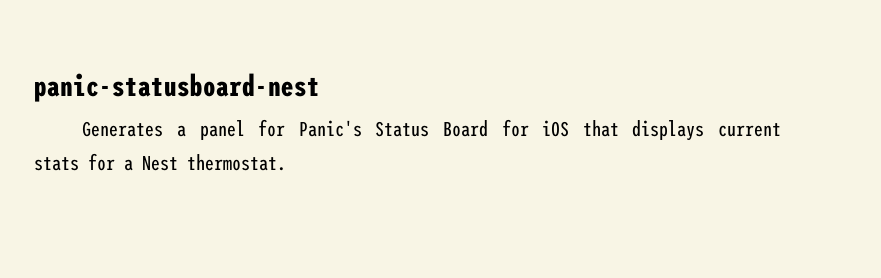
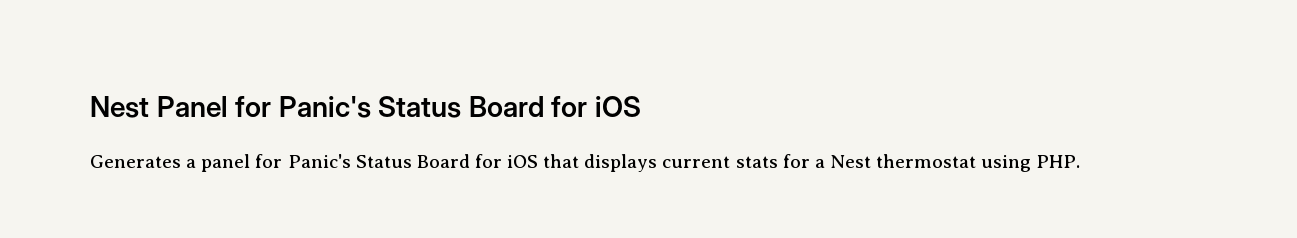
[34,73,320,102] panic-statusboard-nest -> [90,96,641,118] Nest Panel for Panic's Status Board for iOS
[187,154,286,171] thermostat. -> [876,154,1081,172] thermostat using PHP.

